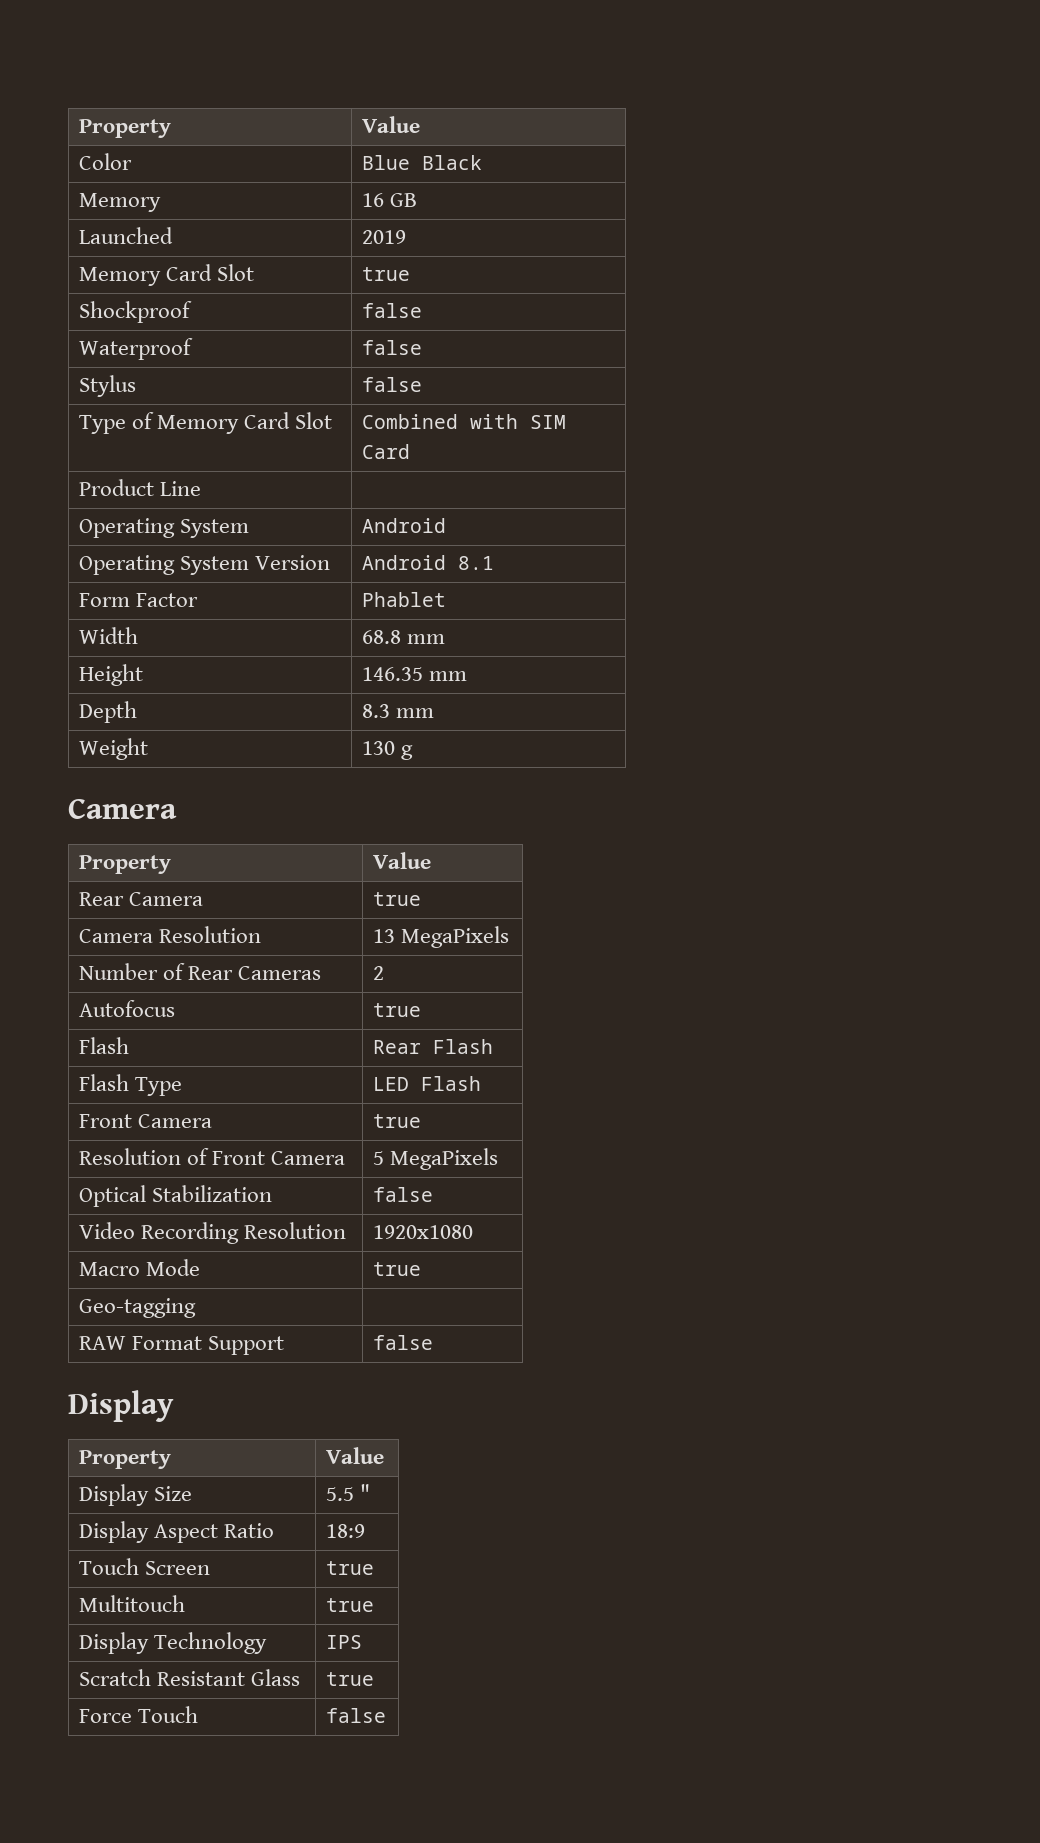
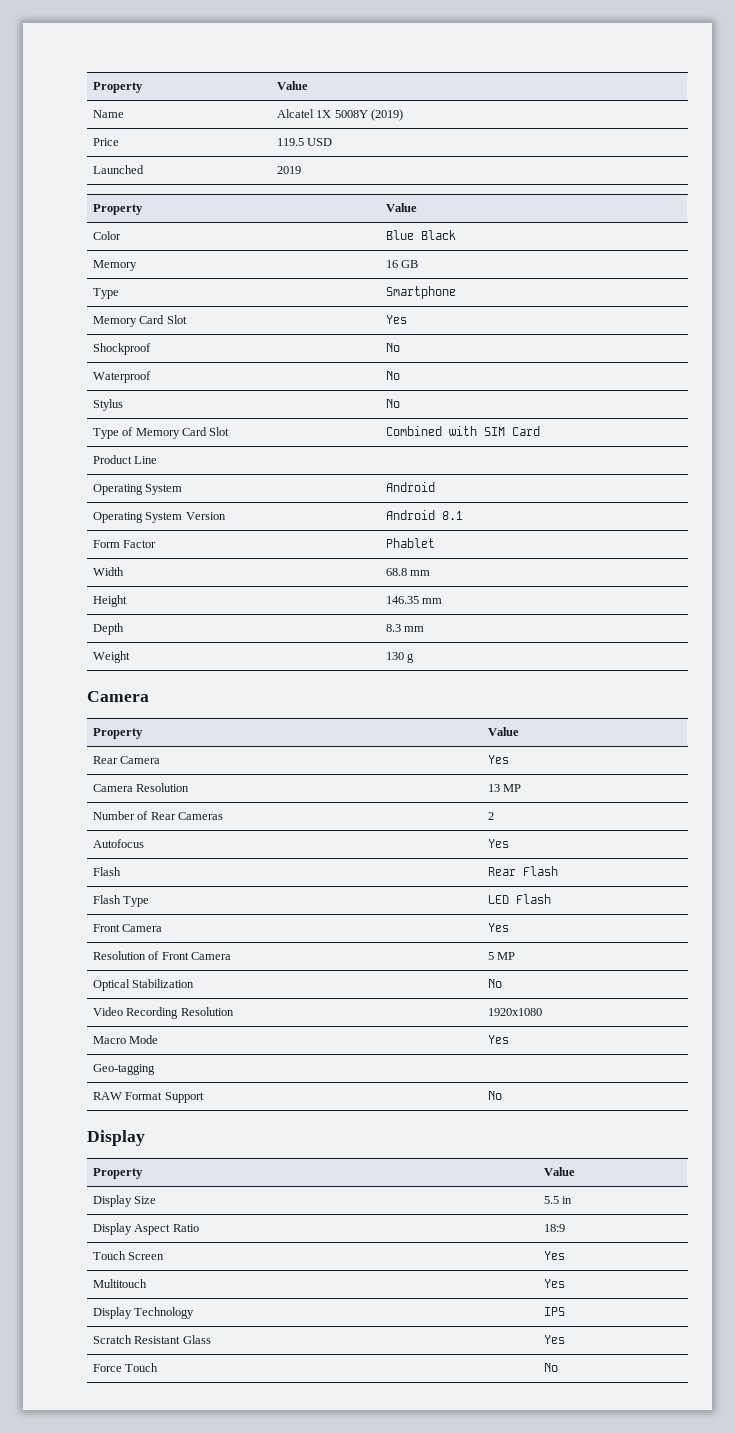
[78,119,171,138] [361,116,420,133] Property | Value -> [92,82,143,93] [276,81,308,90] [92,110,124,118] [276,109,404,121] [92,138,119,146] [276,138,333,146] [92,165,144,174] [276,166,301,174] [92,204,143,215] [385,203,417,212] Property | Value // Name | Alcatel 1X 5008Y (2019) // Price | 119.5 USD // Launched | 2019 // Property | Value
[78,227,173,244] [361,230,406,244] [78,264,255,286] [361,267,410,281] Launched | 2019 // Memory Card Slot | true -> [92,288,119,299] [385,286,456,299] [92,315,187,327] [385,315,407,324] Type | Smartphone // Memory Card Slot | Yes
[361,303,422,318] false -> [385,343,400,352] No
[361,340,422,355] false -> [385,371,400,380] No
[361,377,422,392] false -> [385,399,400,408] No
[372,892,421,906] true -> [487,755,509,764] Yes
[400,926,509,948] MegaPixels -> [503,784,522,792] MP
[372,1003,421,1017] true -> [487,839,509,848] Yes
[372,1114,421,1128] true -> [487,923,509,932] Yes
[389,1148,498,1170] MegaPixels -> [497,952,516,960] MP
[372,1187,433,1202] false -> [487,979,502,988] No
[372,1262,421,1276] true -> [487,1035,509,1044] Yes
[372,1335,433,1350] false -> [487,1091,502,1100] No
[359,1484,370,1501] " -> [562,1196,573,1204] in
[325,1561,374,1575] true -> [543,1251,565,1260] Yes
[325,1598,374,1612] true -> [543,1279,565,1288] Yes
[325,1672,374,1686] true -> [543,1335,565,1344] Yes
[325,1708,386,1723] false -> [543,1363,558,1372] No

